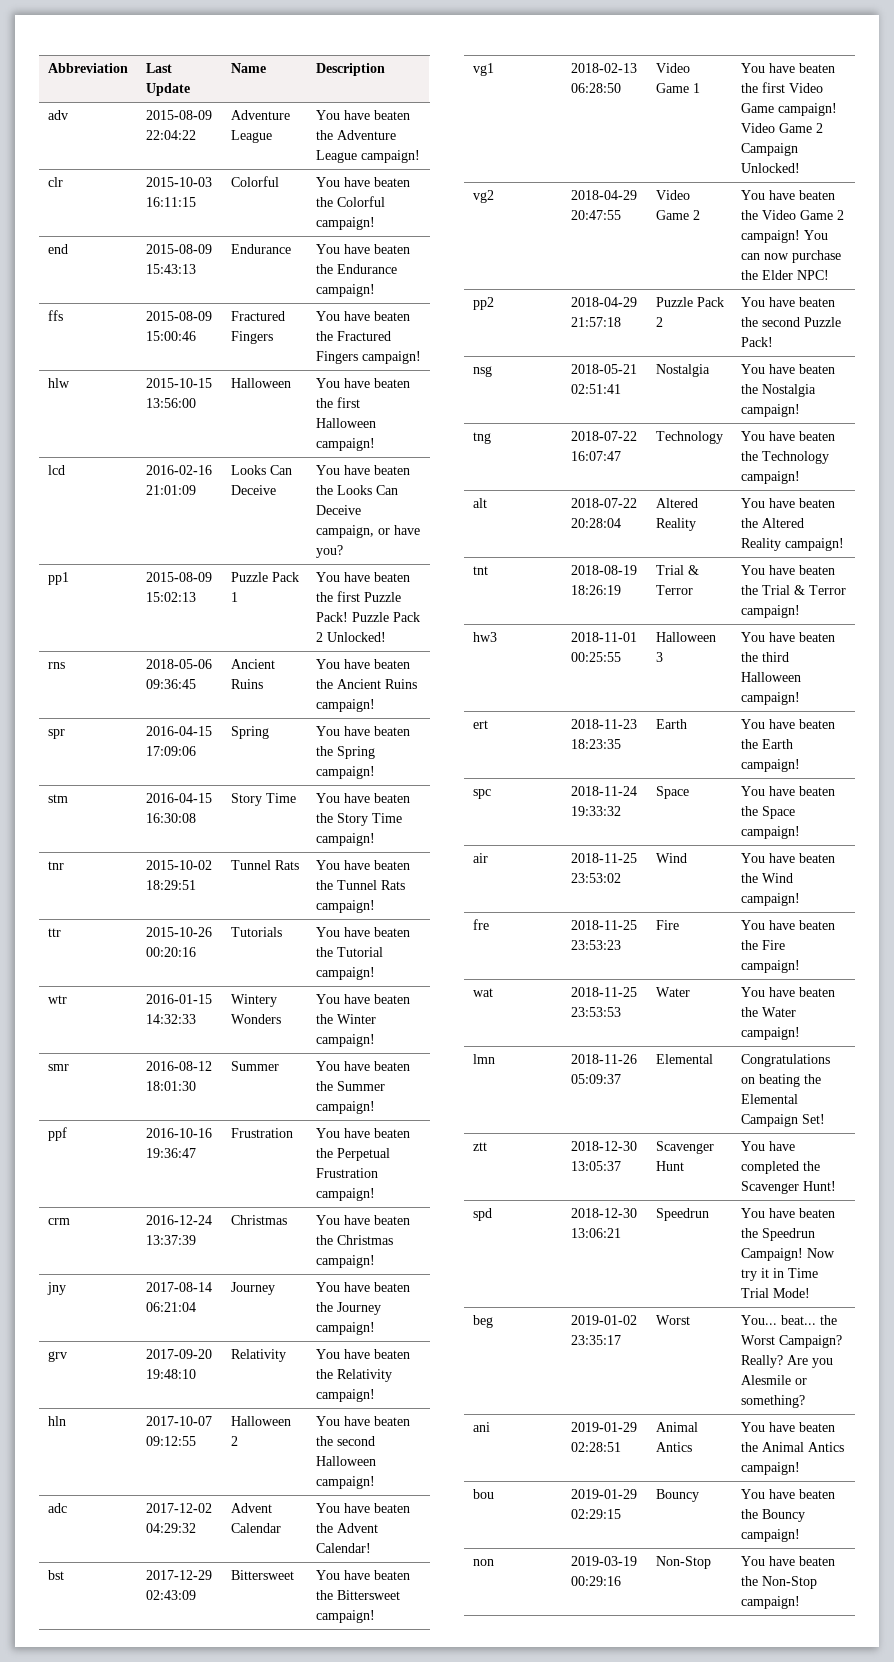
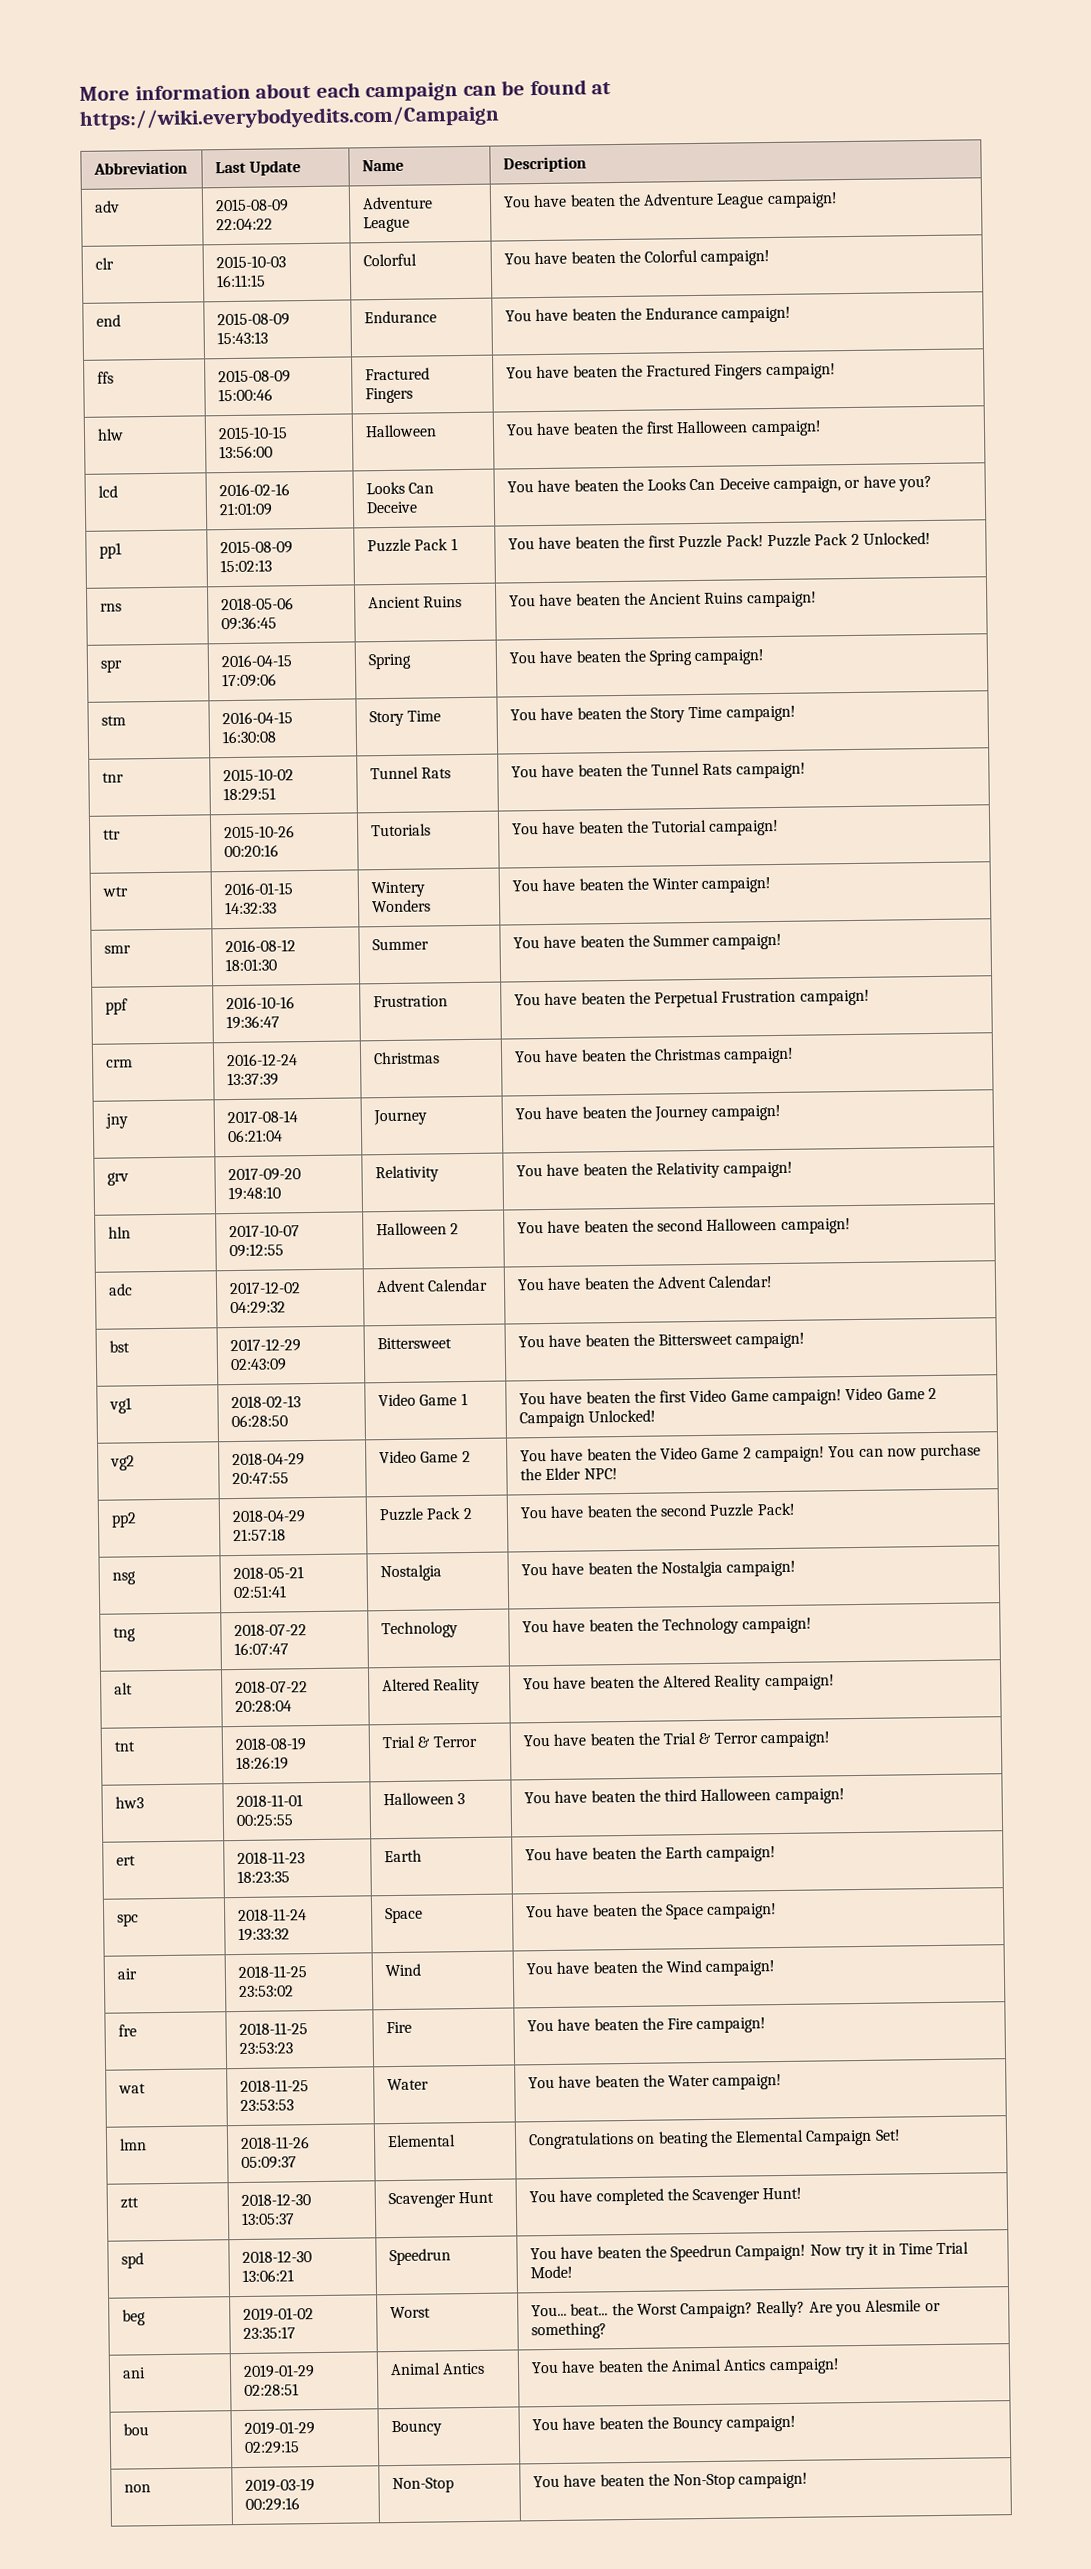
(47, 68) none -> [79,79,612,102] [79,105,500,130] More information about each campaign can be found at https://wiki.everybodyedits.com/Campaign //

